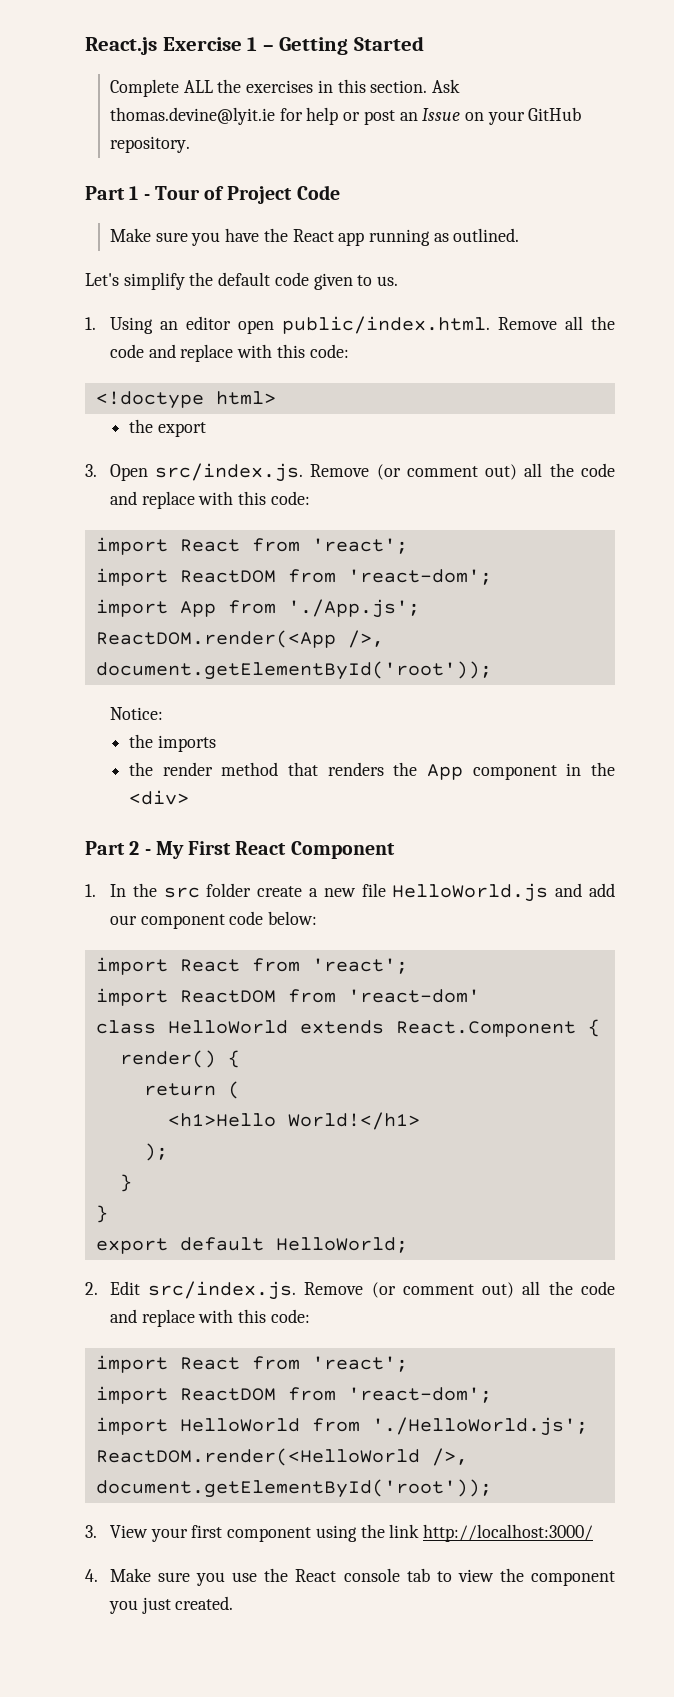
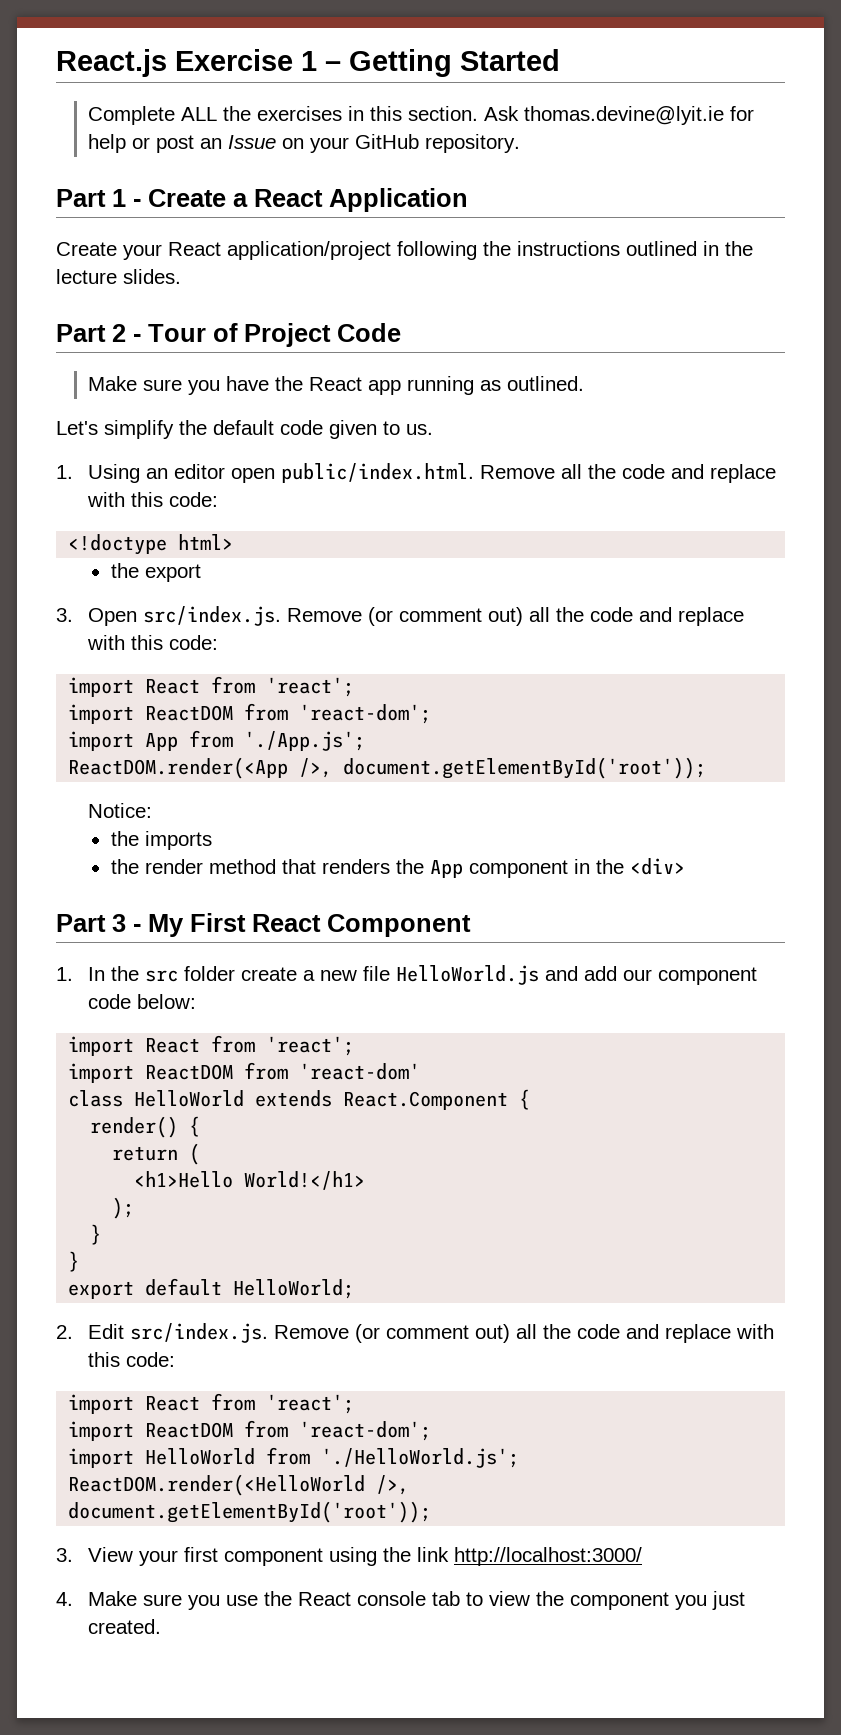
(150, 197) none -> [148,188,468,212] [56,241,753,260] [56,269,181,284] [56,324,141,342] Create a React Application // Create your React application/project following the instructions outlined in the lecture slides. // Part 2 -
[129,841,140,855] 2 -> [112,914,126,932] 3

